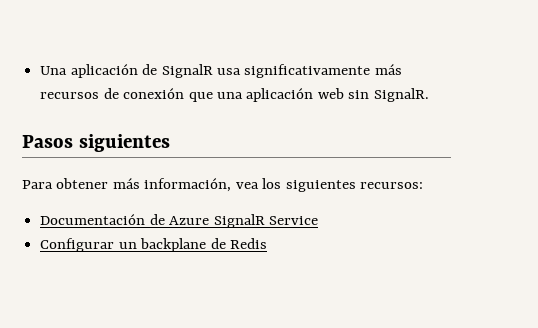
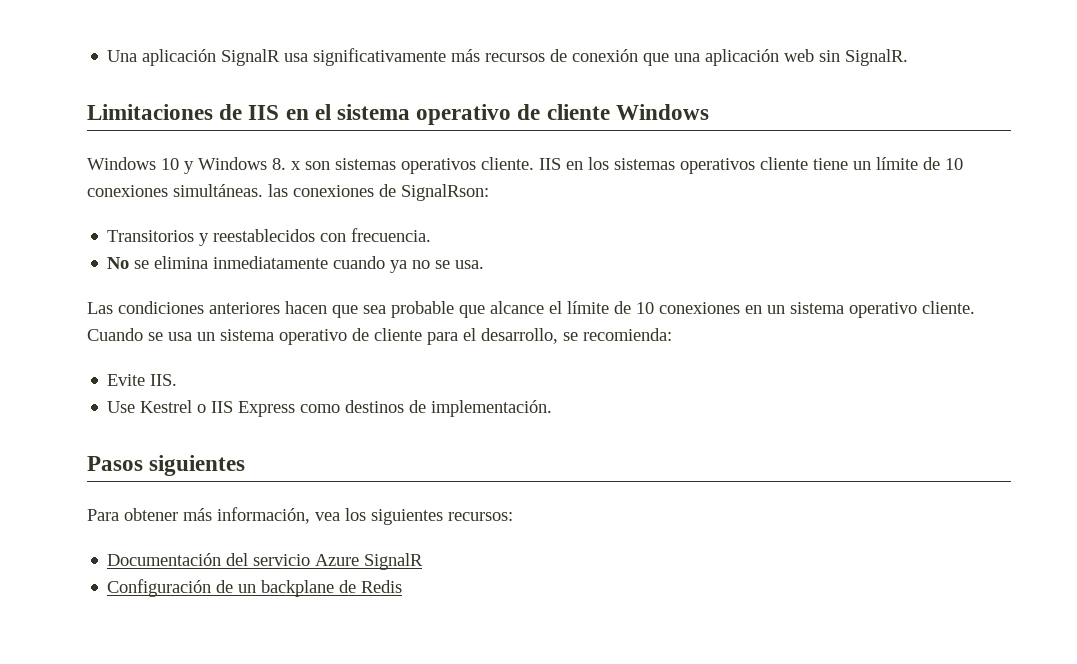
[142,64,158,75] de -> (217, 57) none
(429, 95) none -> [87,104,709,125] [87,157,963,174] [87,184,489,201] [107,228,432,246] [107,256,485,273] [87,301,975,318] [87,328,672,345] [107,374,178,386] [107,400,553,417] // Limitaciones de IIS en el sistema operativo de cliente Windows // Windows 10 y Windows 8. x son sistemas operativos cliente. IIS en los sistemas operativos cliente tiene un límite de 10 conexiones simultáneas. las conexiones de SignalRson: // Transitorios y reestablecidos con frecuencia. // No se elimina inmediatamente cuando ya no se usa. // Las condiciones anteriores hacen que sea probable que alcance el límite de 10 conexiones en un sistema operativo cliente. Cuando se usa un sistema operativo de cliente para el desarrollo, se recomienda: // Evite IIS. // Use Kestrel o IIS Express como destinos de implementación.
[149,214,165,225] de -> [226,553,311,566] del servicio
[268,216,318,225] [40,238,115,252] Service // Configurar -> [107,579,234,597] // Configuración de

